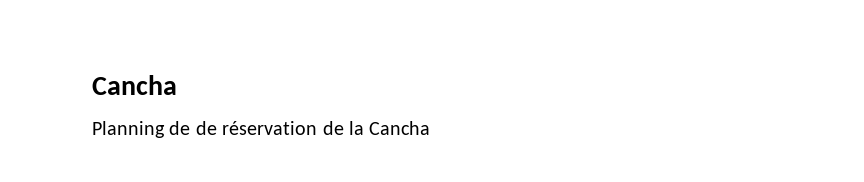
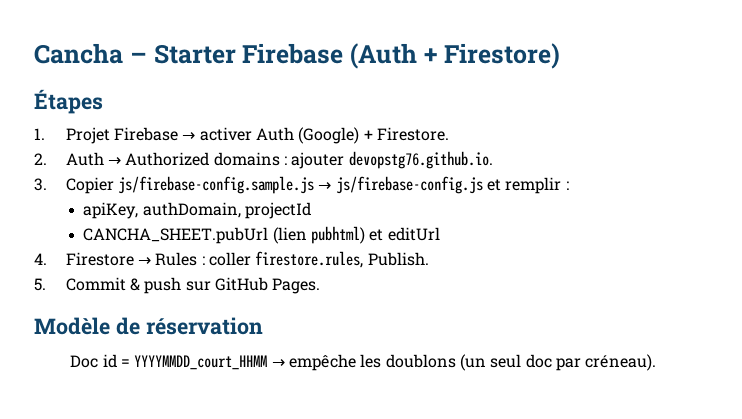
[92,75,177,95] [92,121,431,138] Cancha // Planning de de réservation de la Cancha -> [34,43,560,69] [34,89,103,114] [34,127,450,144] [34,151,493,169] [34,176,569,194] [83,202,312,219] [83,226,440,244] [34,251,429,268] [34,277,321,294] [34,317,263,335] [70,354,657,371] Cancha – Starter Firebase (Auth + Firestore) // Étapes // 1. Projet Firebase → activer Auth (Google) + Firestore. // 2. Auth → Authorized domains : ajouter devopstg76.github.io. // 3. Copier js/firebase-config.sample.js → js/firebase-config.js et remplir : // apiKey, authDomain, projectId // CANCHA_SHEET.pubUrl (lien pubhtml) et editUrl // 4. Firestore → Rules : coller firestore.rules, Publish. // 5. Commit & push sur GitHub Pages. // Modèle de réservation // Doc id = YYYYMMDD_court_HHMM → empêche les doublons (un seul doc par créneau).

